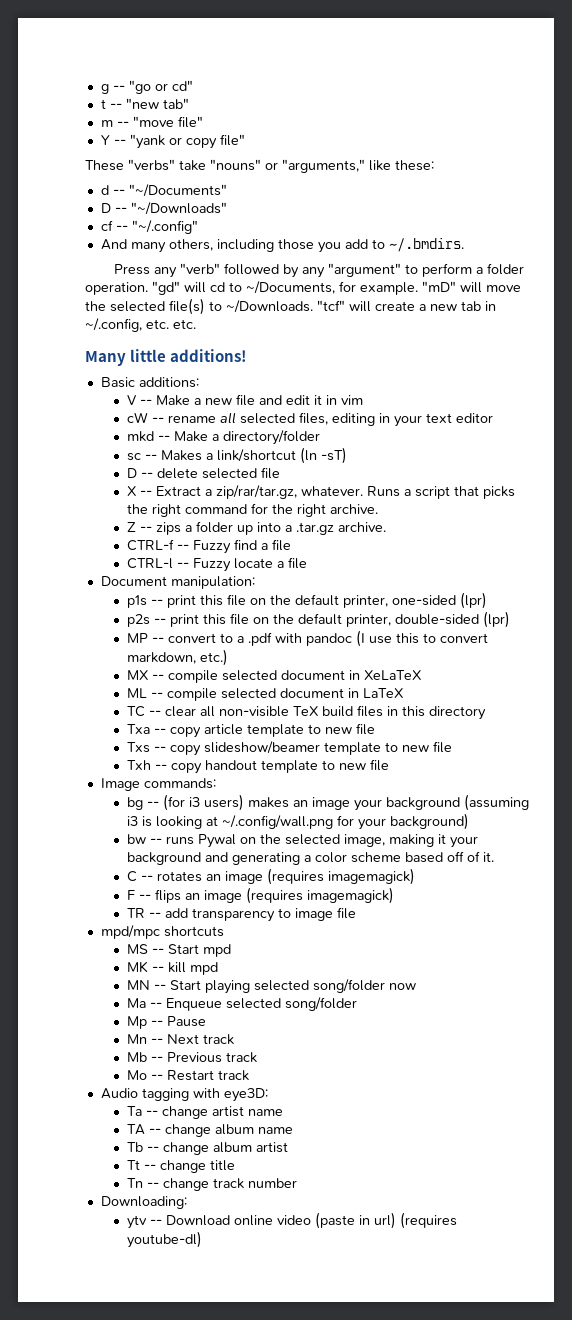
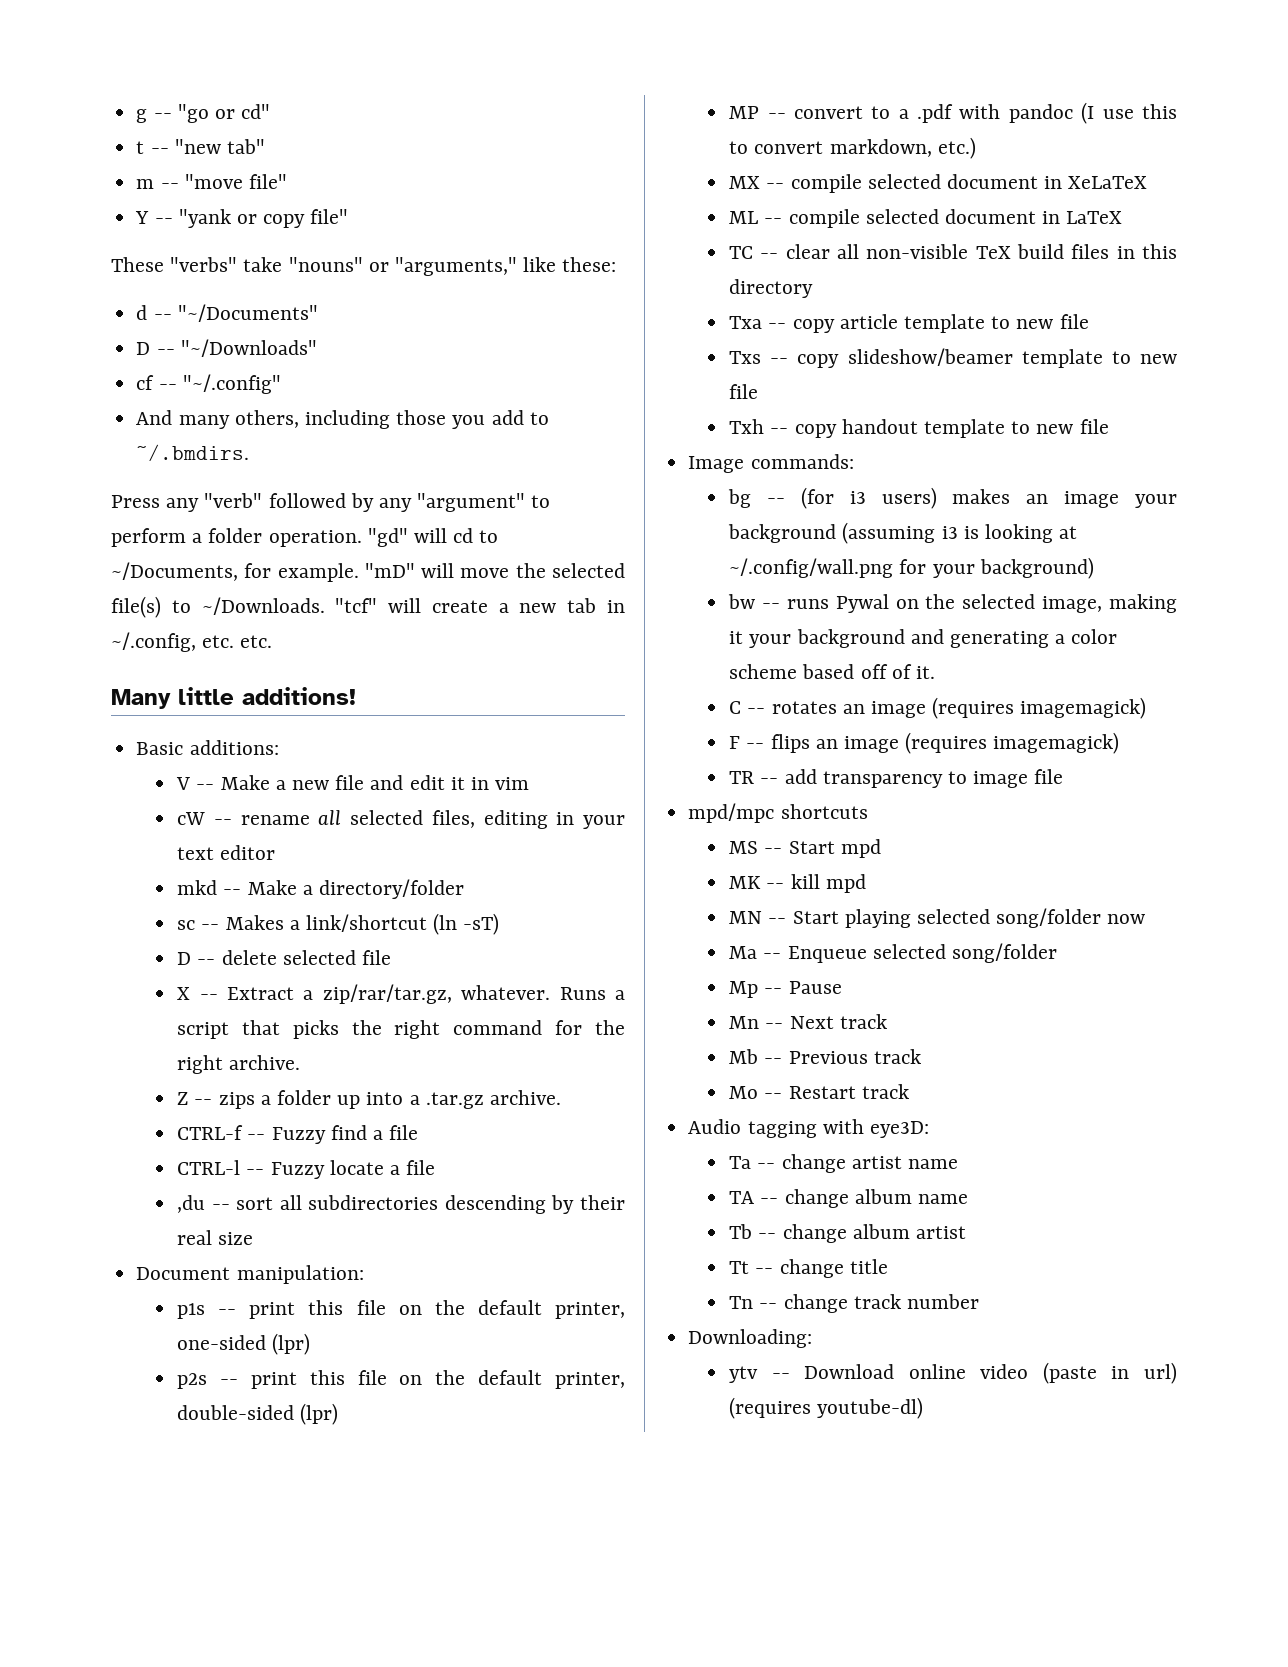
(307, 563) none -> [177,1195,625,1214] [177,1230,254,1245] // ,du -- sort all subdirectories descending by their real size

